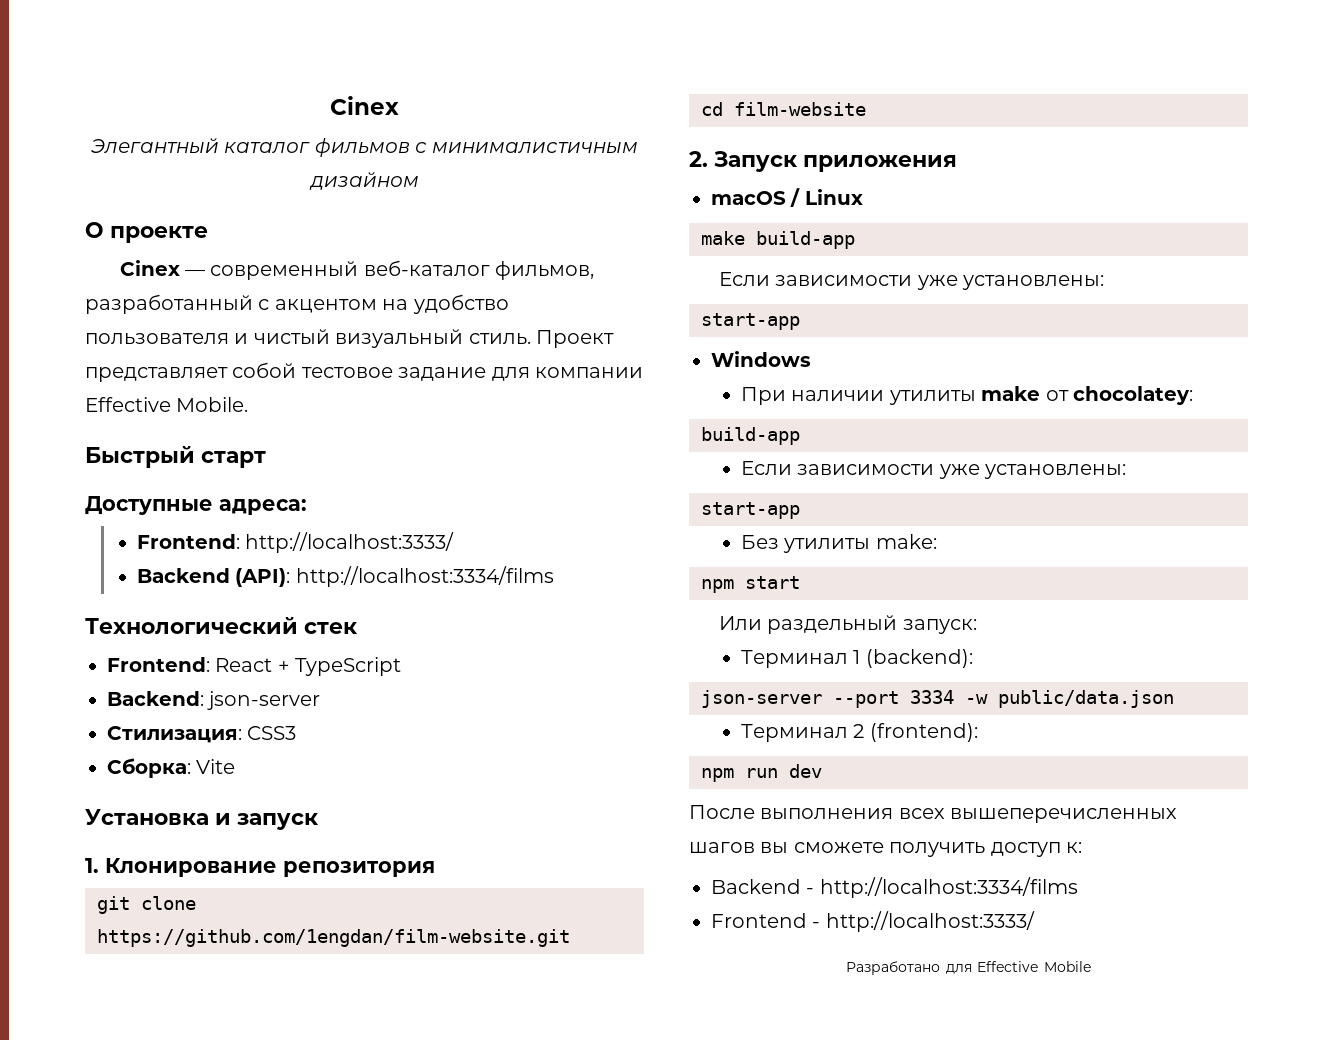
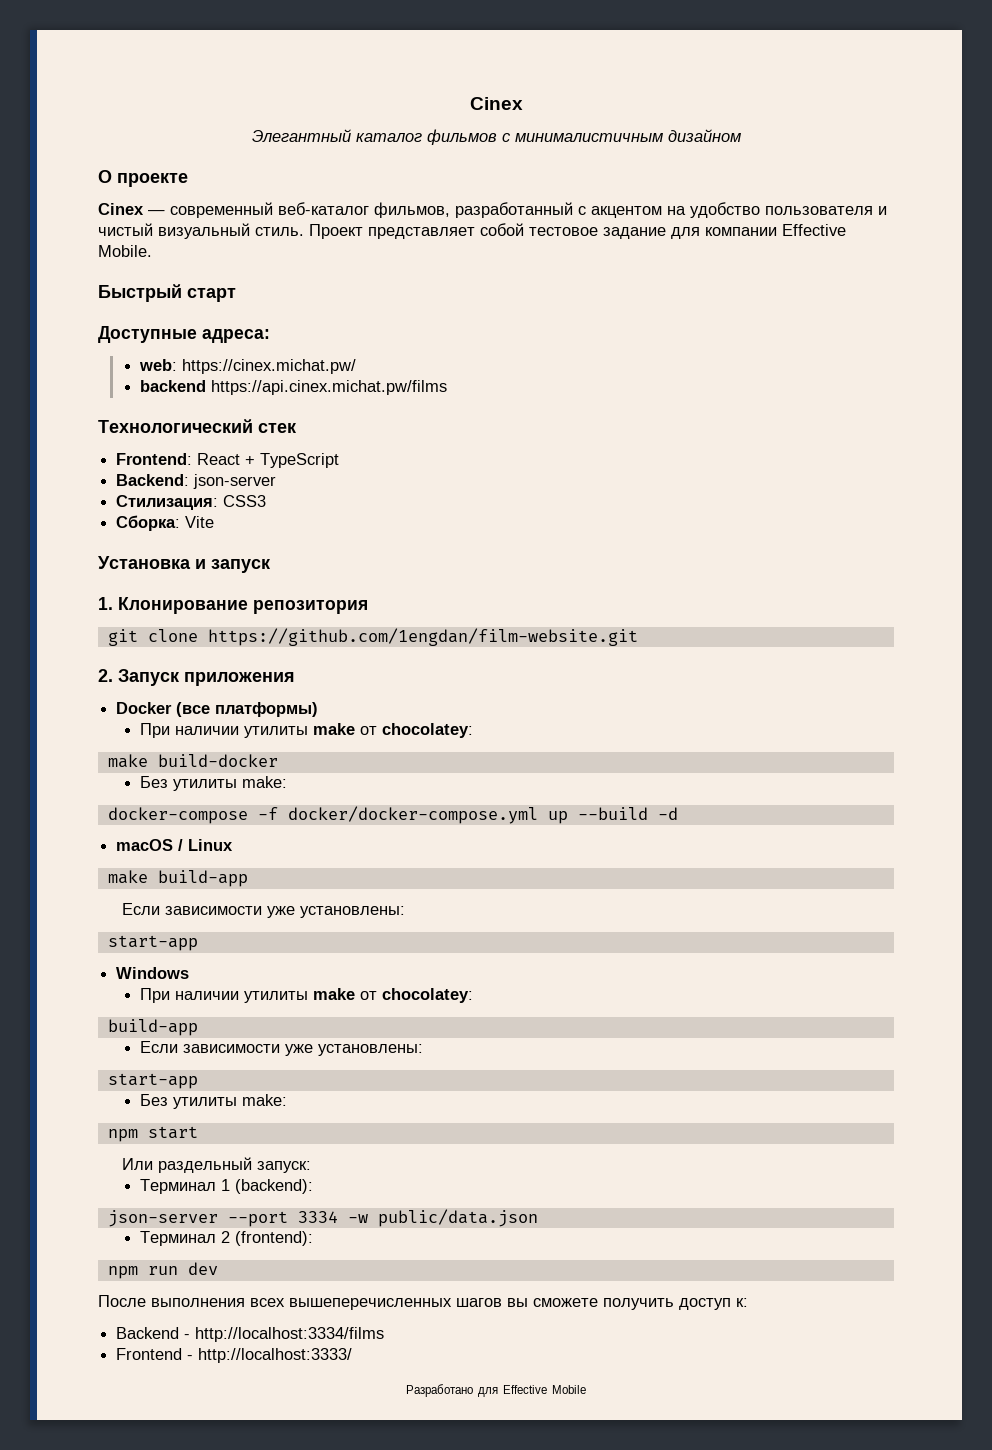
[137,532,455,553] [137,566,554,587] Frontend: http://localhost:3333/ // Backend (API): http://localhost:3334/films -> [138,359,356,374] [139,380,447,395] web: https://cinex.michat.pw/ // backend https://api.cinex.michat.pw/films
[701,102,866,116] // cd film-website -> (638, 637) none
(957, 163) none -> [116,702,319,717] [139,723,473,738] [107,754,278,768] [139,776,287,791] [107,806,678,824] // Docker (все платформы) // При наличии утилиты make от chocolatey: // make build-docker // Без утилиты make: // docker-compose -f docker/docker-compose.yml up --build -d

